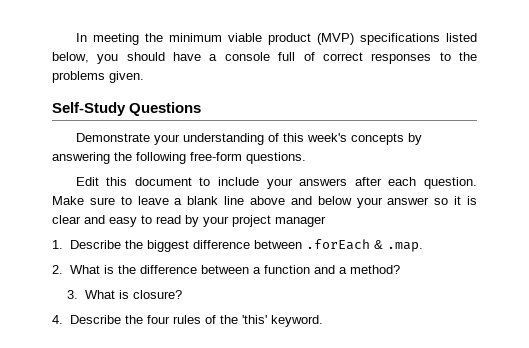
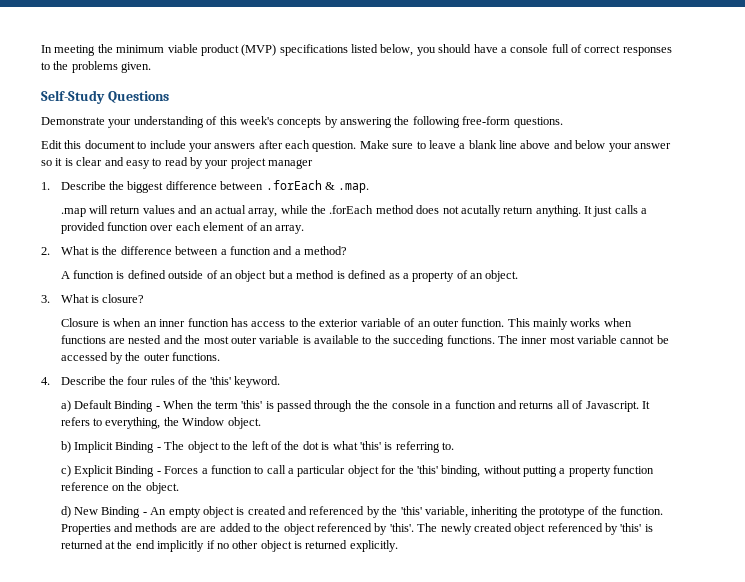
(423, 247) none -> [60,205,648,217] [60,222,305,234] // .map will return values and an actual array, while the .forEach method does not acutally return anything. It just calls a provided function over each element of an array.
[67,290,182,299] 3. What is closure? -> [60,270,519,282] [41,294,145,303] [60,318,632,330] [60,335,669,347] [60,352,221,364] A function is defined outside of an object but a method is defined as a property of an object. // 3. What is closure? // Closure is when an inner function has access to the exterior variable of an outer function. This mainly works when functions are nested and the most outer variable is available to the succeding functions. The inner most variable cannot be accessed by the outer functions.
(323, 321) none -> [60,400,650,412] [60,417,261,429] [60,441,455,453] [60,465,655,477] [60,482,179,494] [60,506,664,518] [60,523,653,535] [60,540,398,552] // a) Default Binding - When the term 'this' is passed through the the console in a function and returns all of Javascript. It refers to everything, the Window object. // b) Implicit Binding - The object to the left of the dot is what 'this' is referring to. // c) Explicit Binding - Forces a function to call a particular object for the 'this' binding, without putting a property function reference on the object. // d) New Binding - An empty object is created and referenced by the 'this' variable, inheriting the prototype of the function. Properties and methods are are added to the object referenced by 'this'. The newly created object referenced by 'this' is returned at the end implicitly if no other object is returned explicitly.

